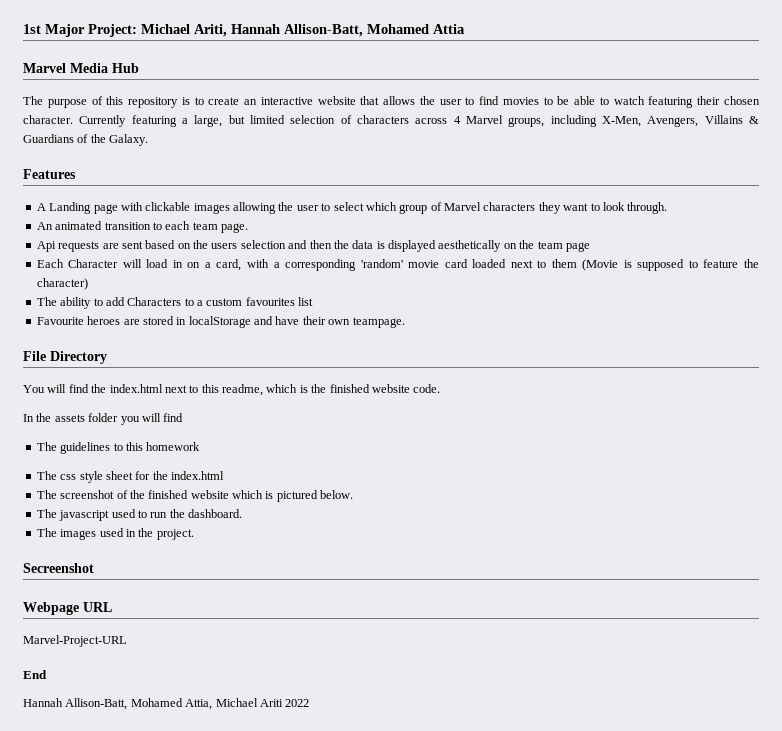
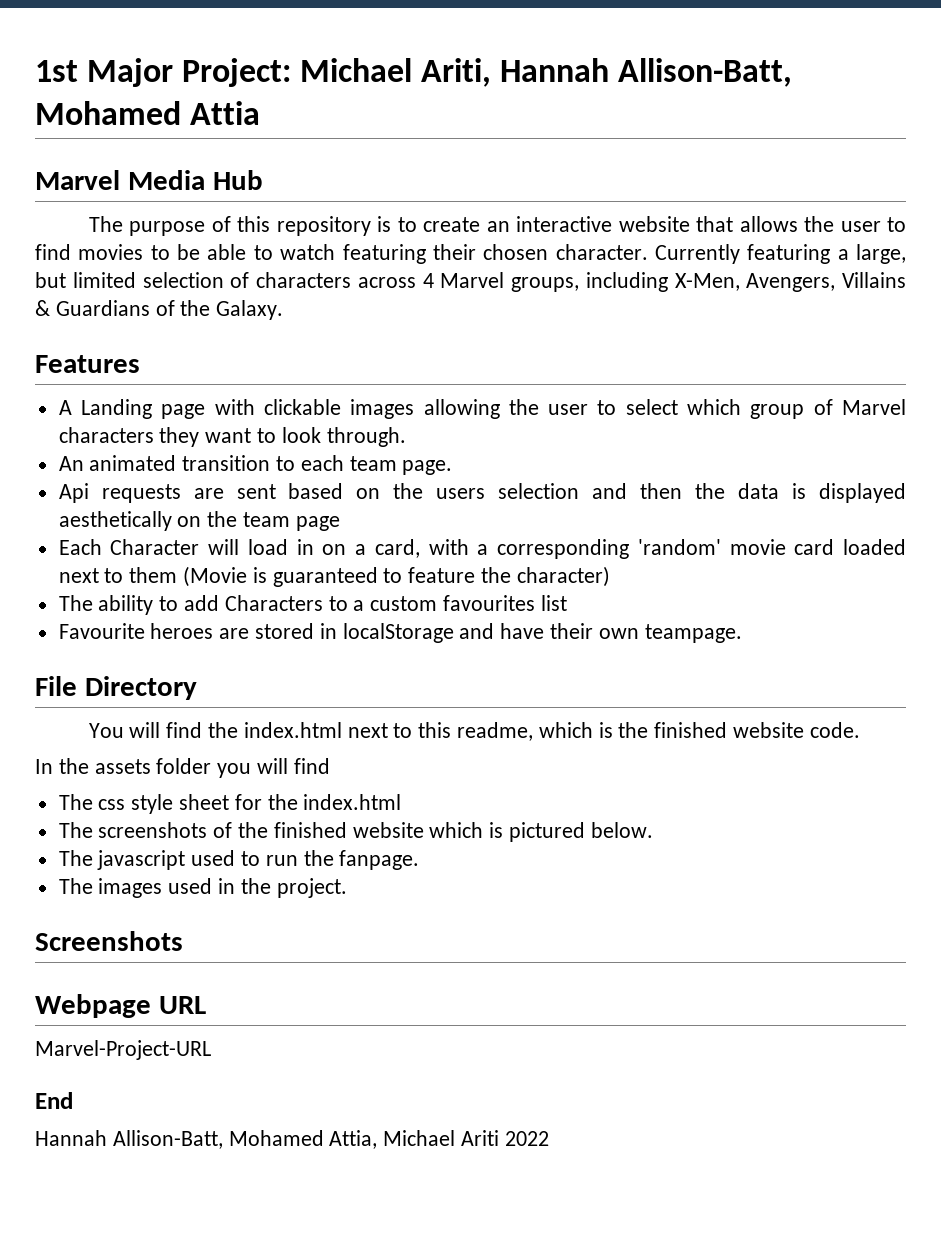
[637,259,685,271] supposed -> [272,567,378,587] guaranteed
[36,442,201,454] // The guidelines to this homework -> (330, 766) none
[60,490,115,499] screenshot -> [98,822,208,838] screenshots
[188,509,242,518] dashboard. -> [339,850,420,870] fanpage.
[23,563,94,573] Secreenshot -> [35,931,183,951] Screenshots

